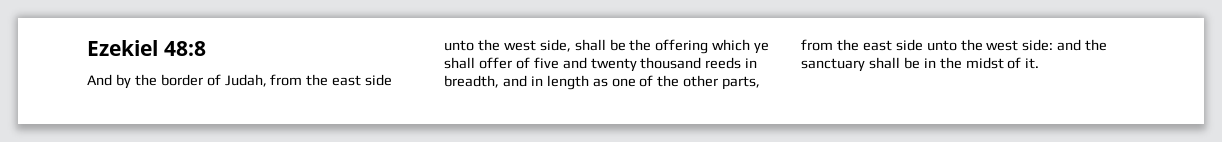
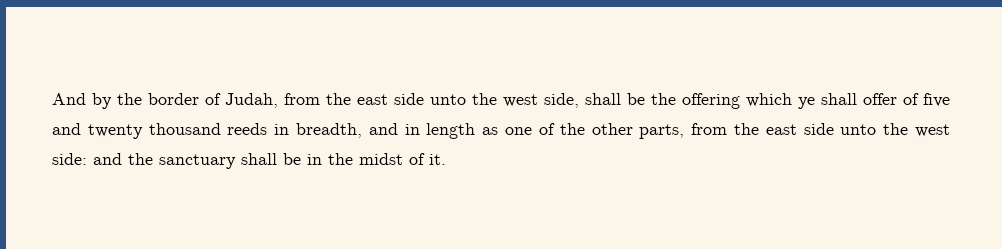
[87,40,206,56] Ezekiel 48:8 // -> (52, 99) none

